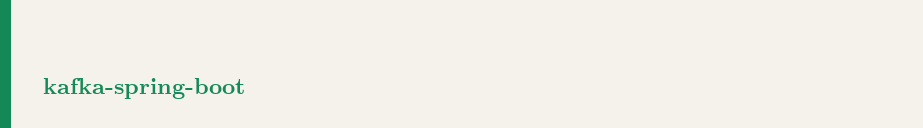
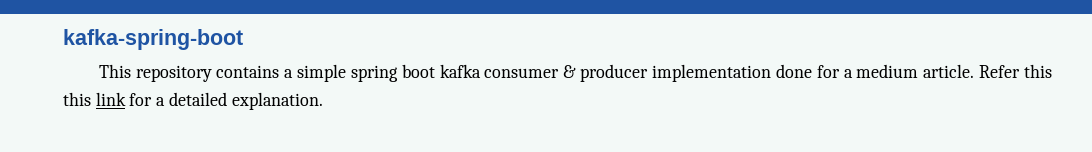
(245, 88) none -> [98,64,1052,82] [63,92,323,110] // This repository contains a simple spring boot kafka consumer & producer implementation done for a medium article. Refer this this link for a detailed explanation.

